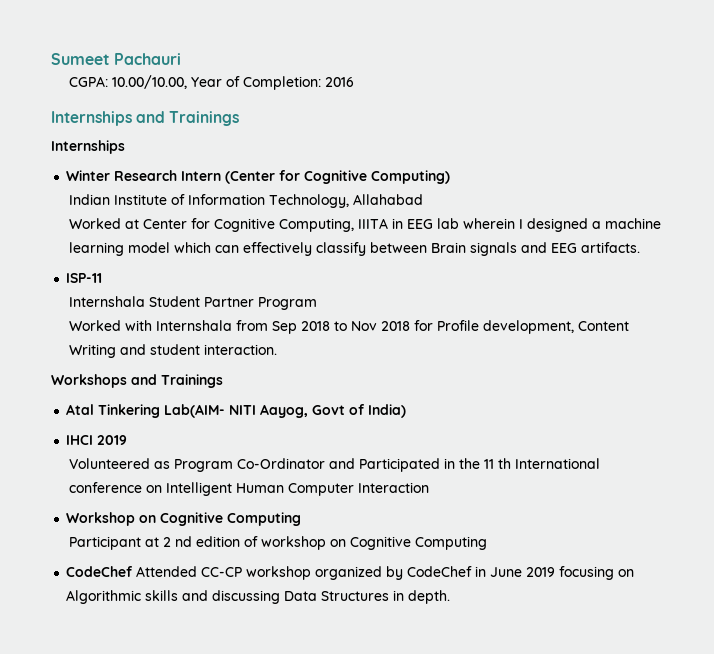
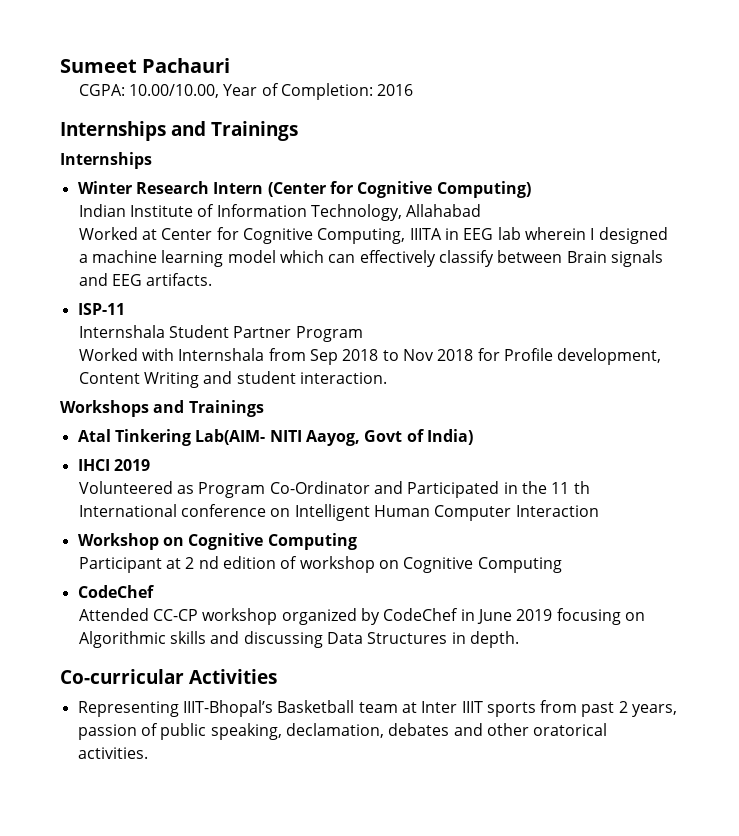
(134, 571) none -> (154, 591) //
(451, 597) none -> [60,669,277,684] [77,700,678,717] [77,723,608,740] [77,747,148,759] // Co-curricular Activities // Representing IIIT-Bhopal’s Basketball team at Inter IIIT sports from past 2 years, passion of public speaking, declamation, debates and other oratorical activities.

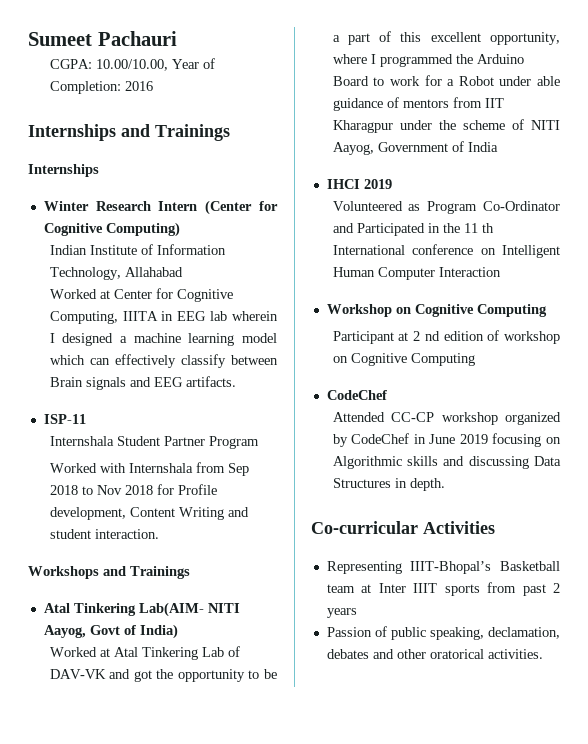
(473, 437) none -> [49,646,240,660] [49,669,277,682] [332,31,560,45] [332,54,524,67] [332,75,560,86] [332,97,504,111] [332,119,560,133] [332,141,498,155] // Worked at Atal Tinkering Lab of DAV-VK and got the opportunity to be a part of this excellent opportunity, where I programmed the Arduino Board to work for a Robot under able guidance of mentors from IIT Kharagpur under the scheme of NITI Aayog, Government of India
[632,704,678,717] [77,724,137,740] years, passion -> [326,608,357,618] [326,627,372,637] years // Passion

